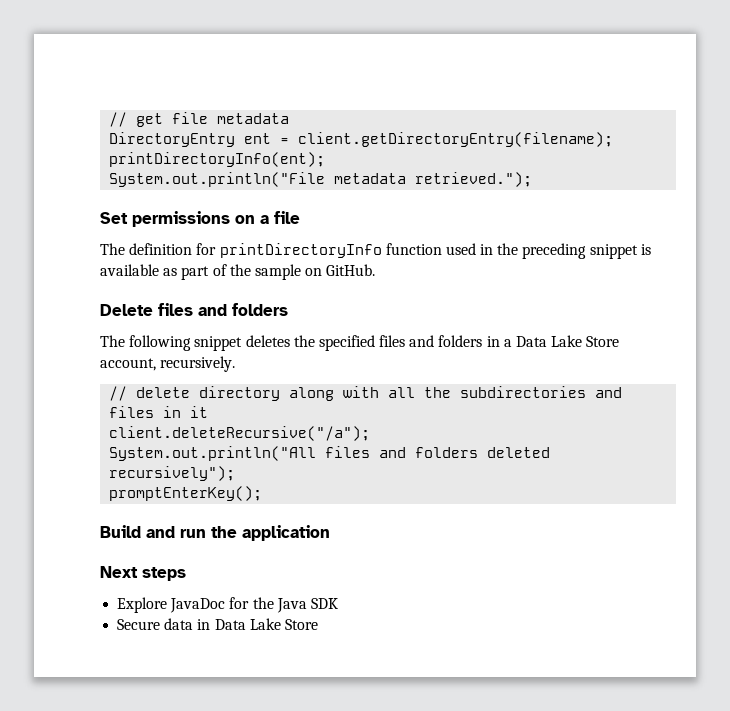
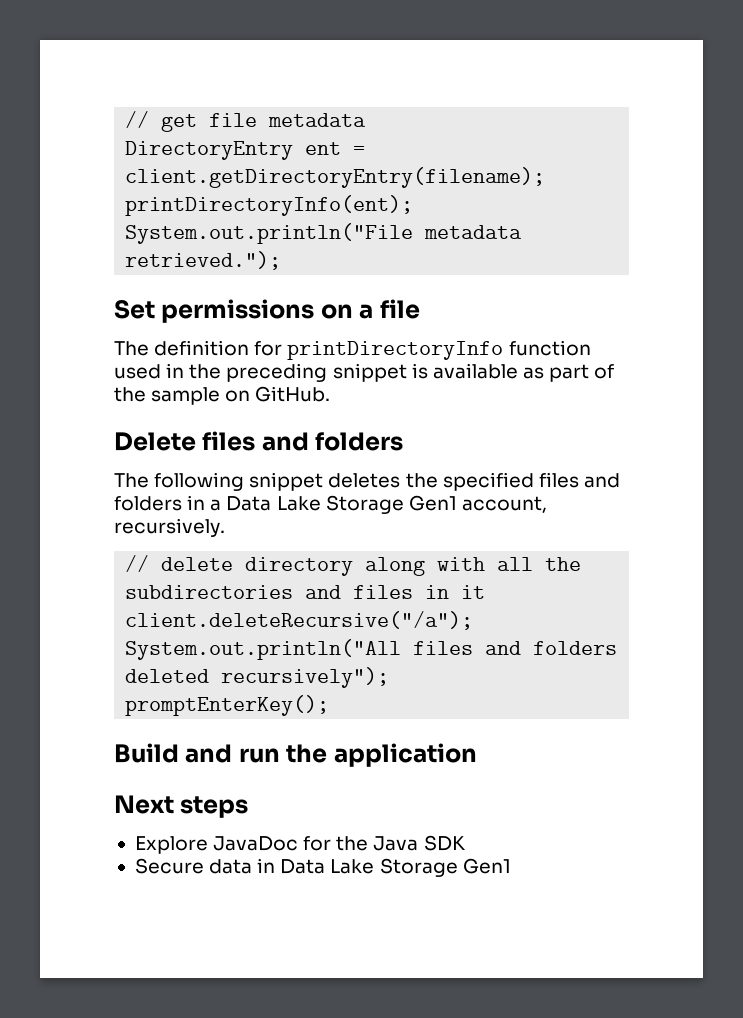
[586,336,620,347] Store -> [325,495,457,514] Storage Gen1
[284,619,318,630] Store -> [379,858,511,877] Storage Gen1

